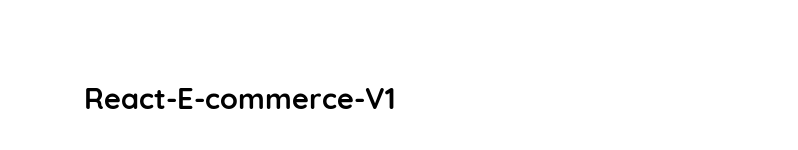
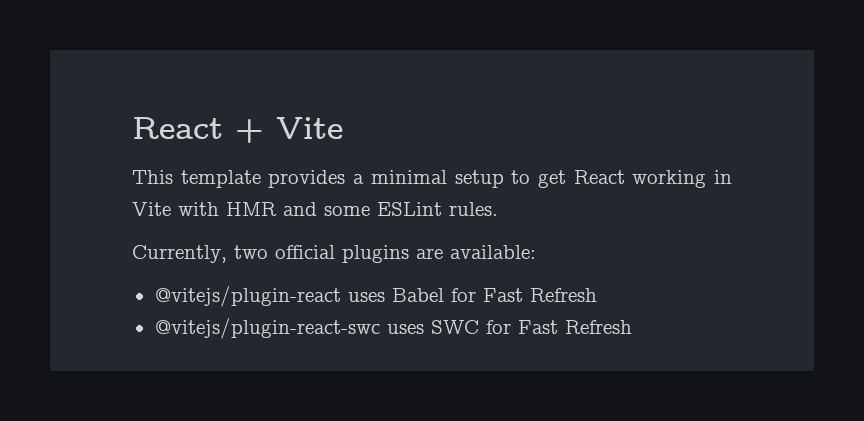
[84,88,396,109] React-E-commerce-V1 -> [132,117,343,143] [132,170,732,188] [132,202,498,216] [132,245,536,263] [154,286,597,307] [154,318,632,339] React + Vite // This template provides a minimal setup to get React working in Vite with HMR and some ESLint rules. // Currently, two official plugins are available: // @vitejs/plugin-react uses Babel for Fast Refresh // @vitejs/plugin-react-swc uses SWC for Fast Refresh

